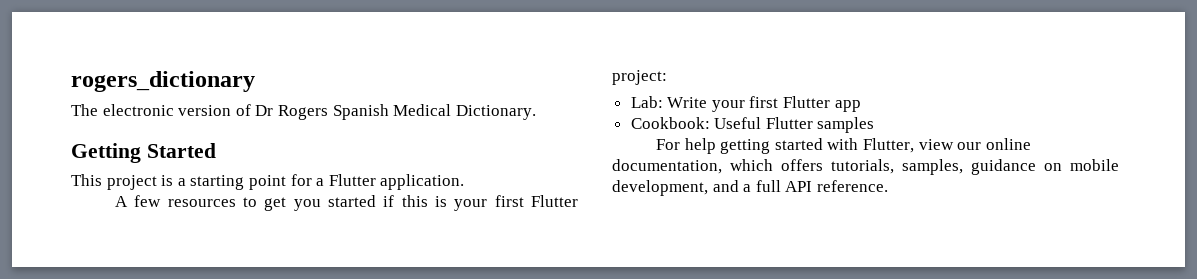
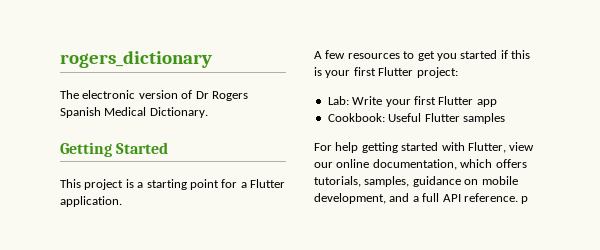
(888, 186) none -> [521,196,529,204] p

